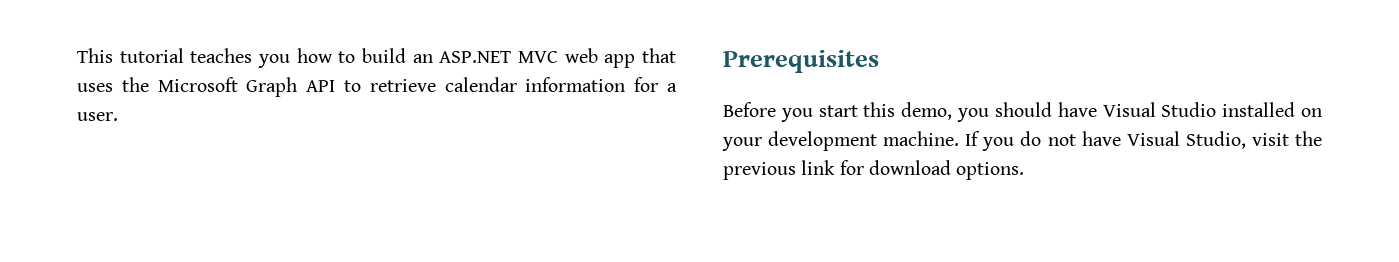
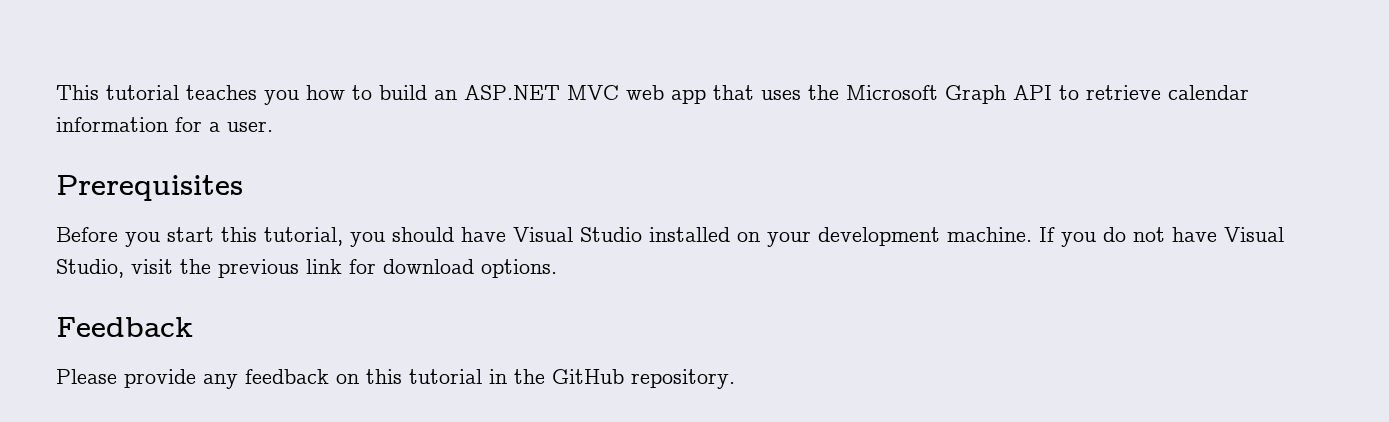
[901,102,953,120] demo, -> [264,227,343,246] tutorial,
(1025, 171) none -> [56,317,193,337] [56,369,735,389] // Feedback // Please provide any feedback on this tutorial in the GitHub repository.

